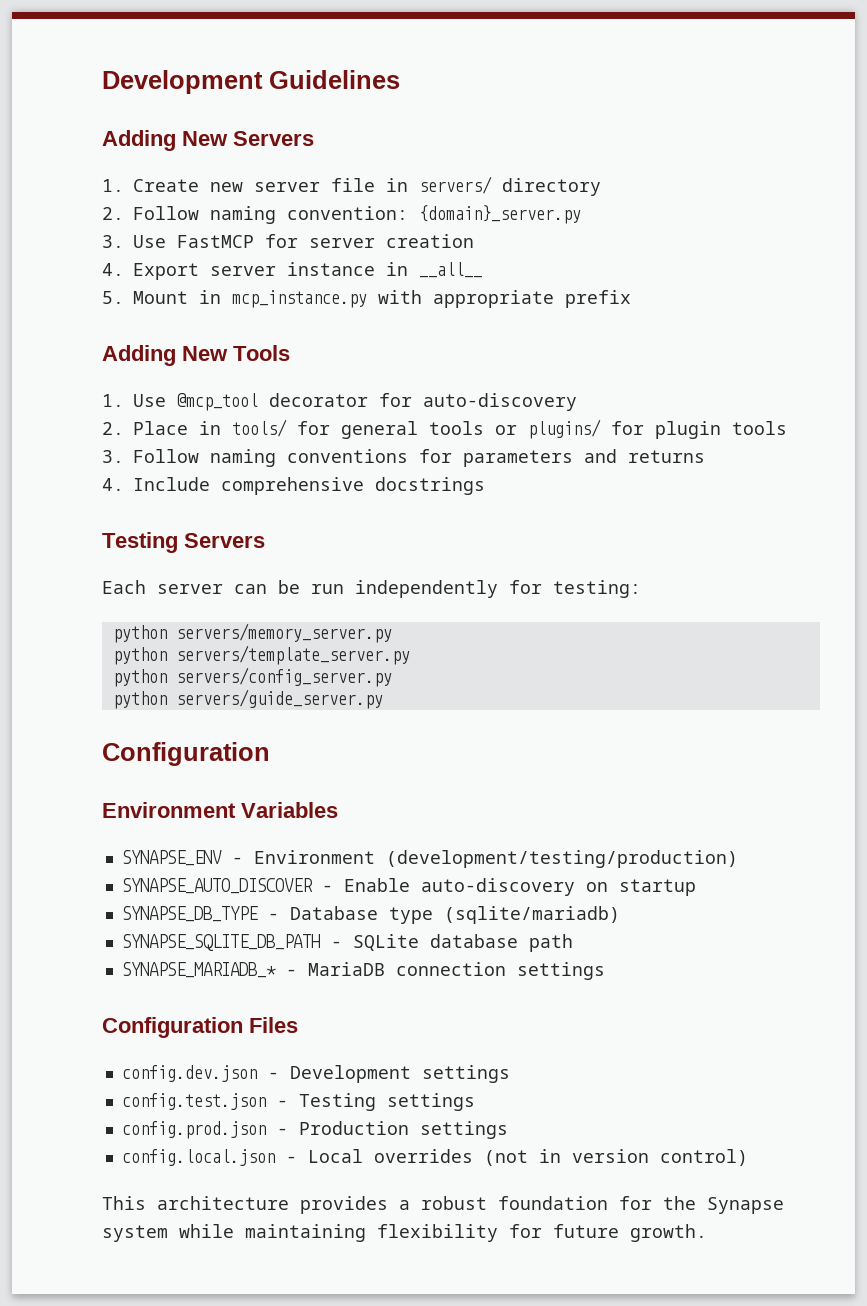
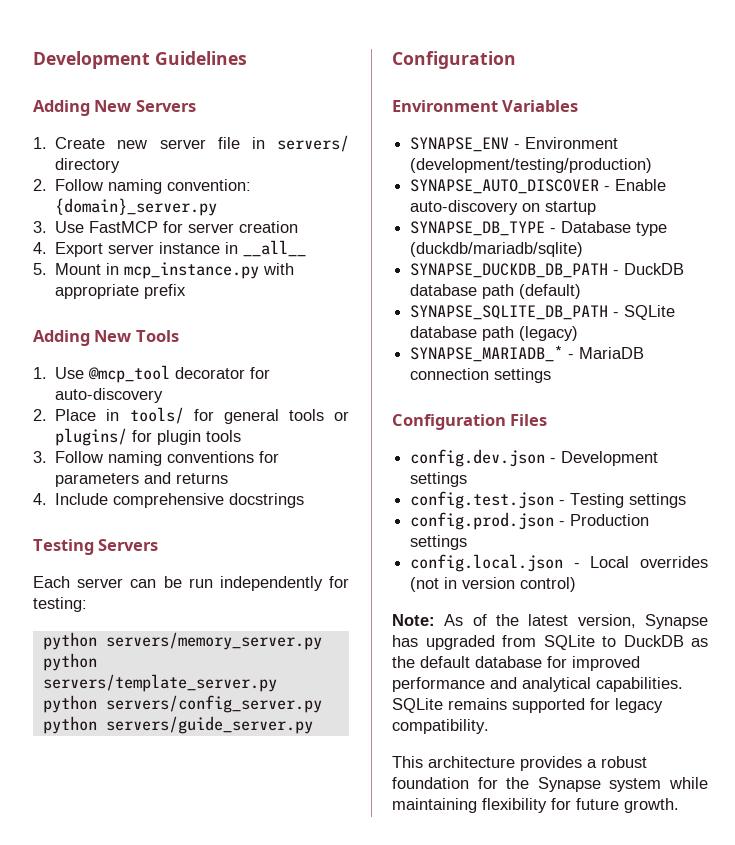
[443,906,620,924] (sqlite/mariadb) -> [410,242,584,257] [410,263,685,278] [410,284,582,299] (duckdb/mariadb/sqlite) // SYNAPSE_DUCKDB_DB_PATH - DuckDB database path (default)
(573, 943) none -> [519,326,579,341] (legacy)
(748, 1157) none -> [392,614,708,629] [392,635,708,650] [392,656,640,671] [392,677,683,692] [392,698,663,713] [392,719,489,734] // Note: As of the latest version, Synapse has upgraded from SQLite to DuckDB as the default database for improved performance and analytical capabilities. SQLite remains supported for legacy compatibility.

